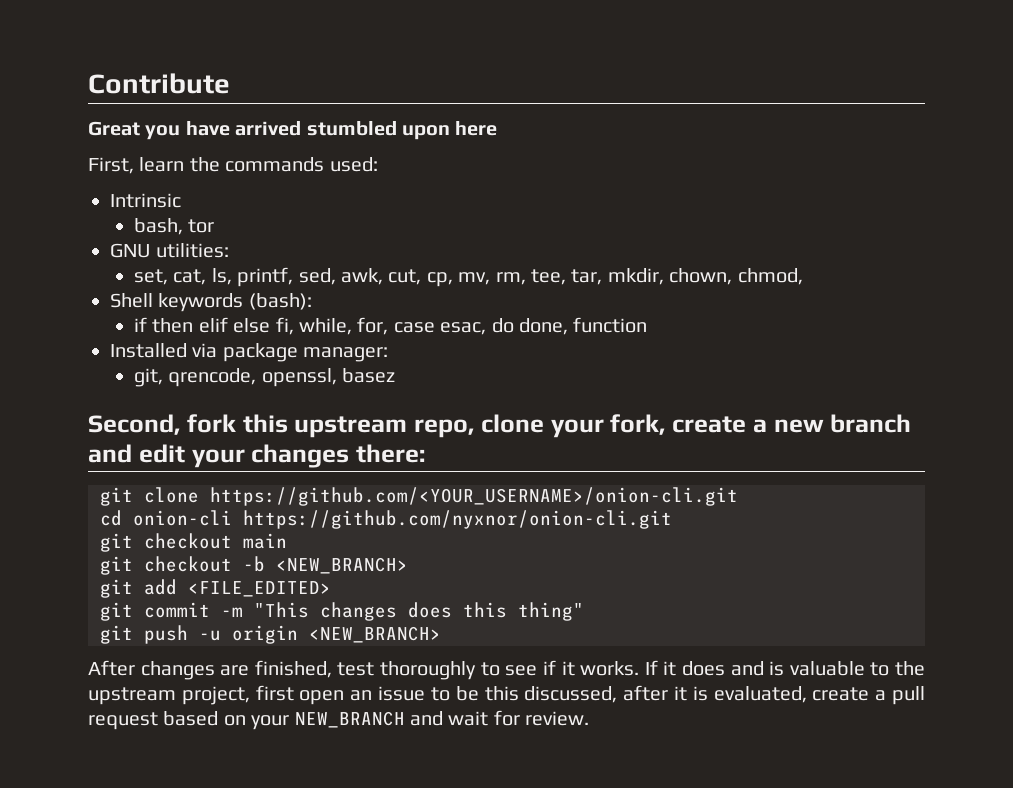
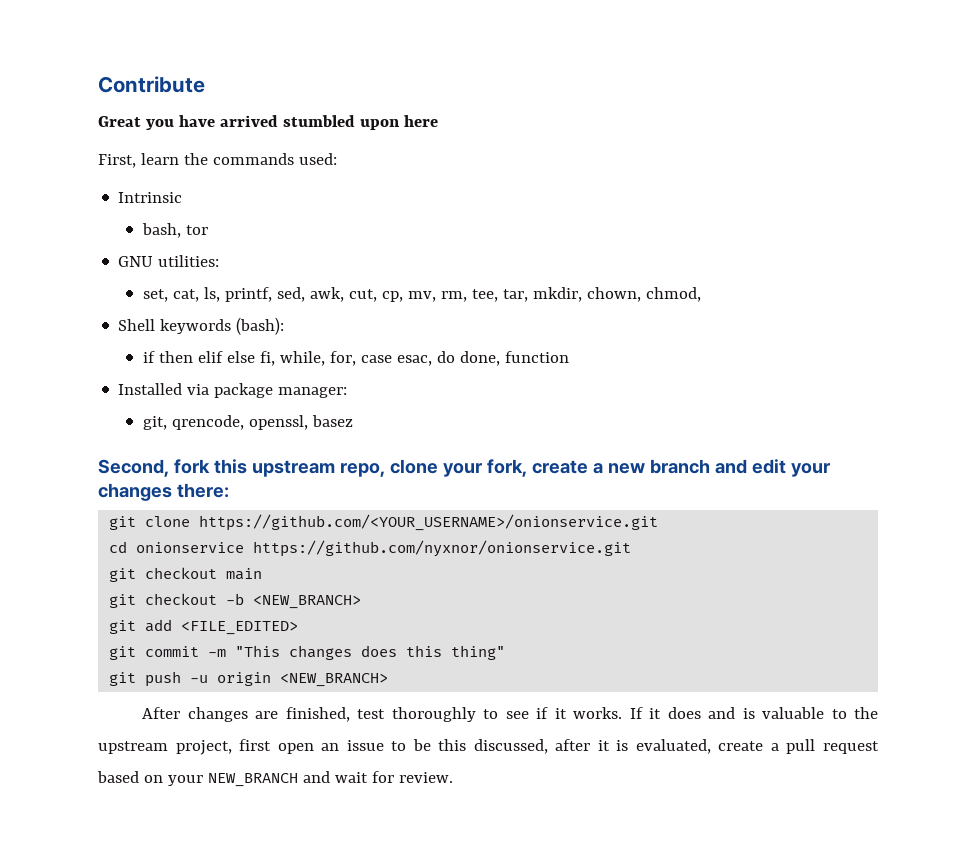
[210,487,738,506] https://github.com/<YOUR_USERNAME>/onion-cli.git -> [199,514,659,531] https://github.com/<YOUR_USERNAME>/onionservice.git
[133,510,672,529] onion-cli https://github.com/nyxnor/onion-cli.git -> [136,540,632,557] onionservice https://github.com/nyxnor/onionservice.git

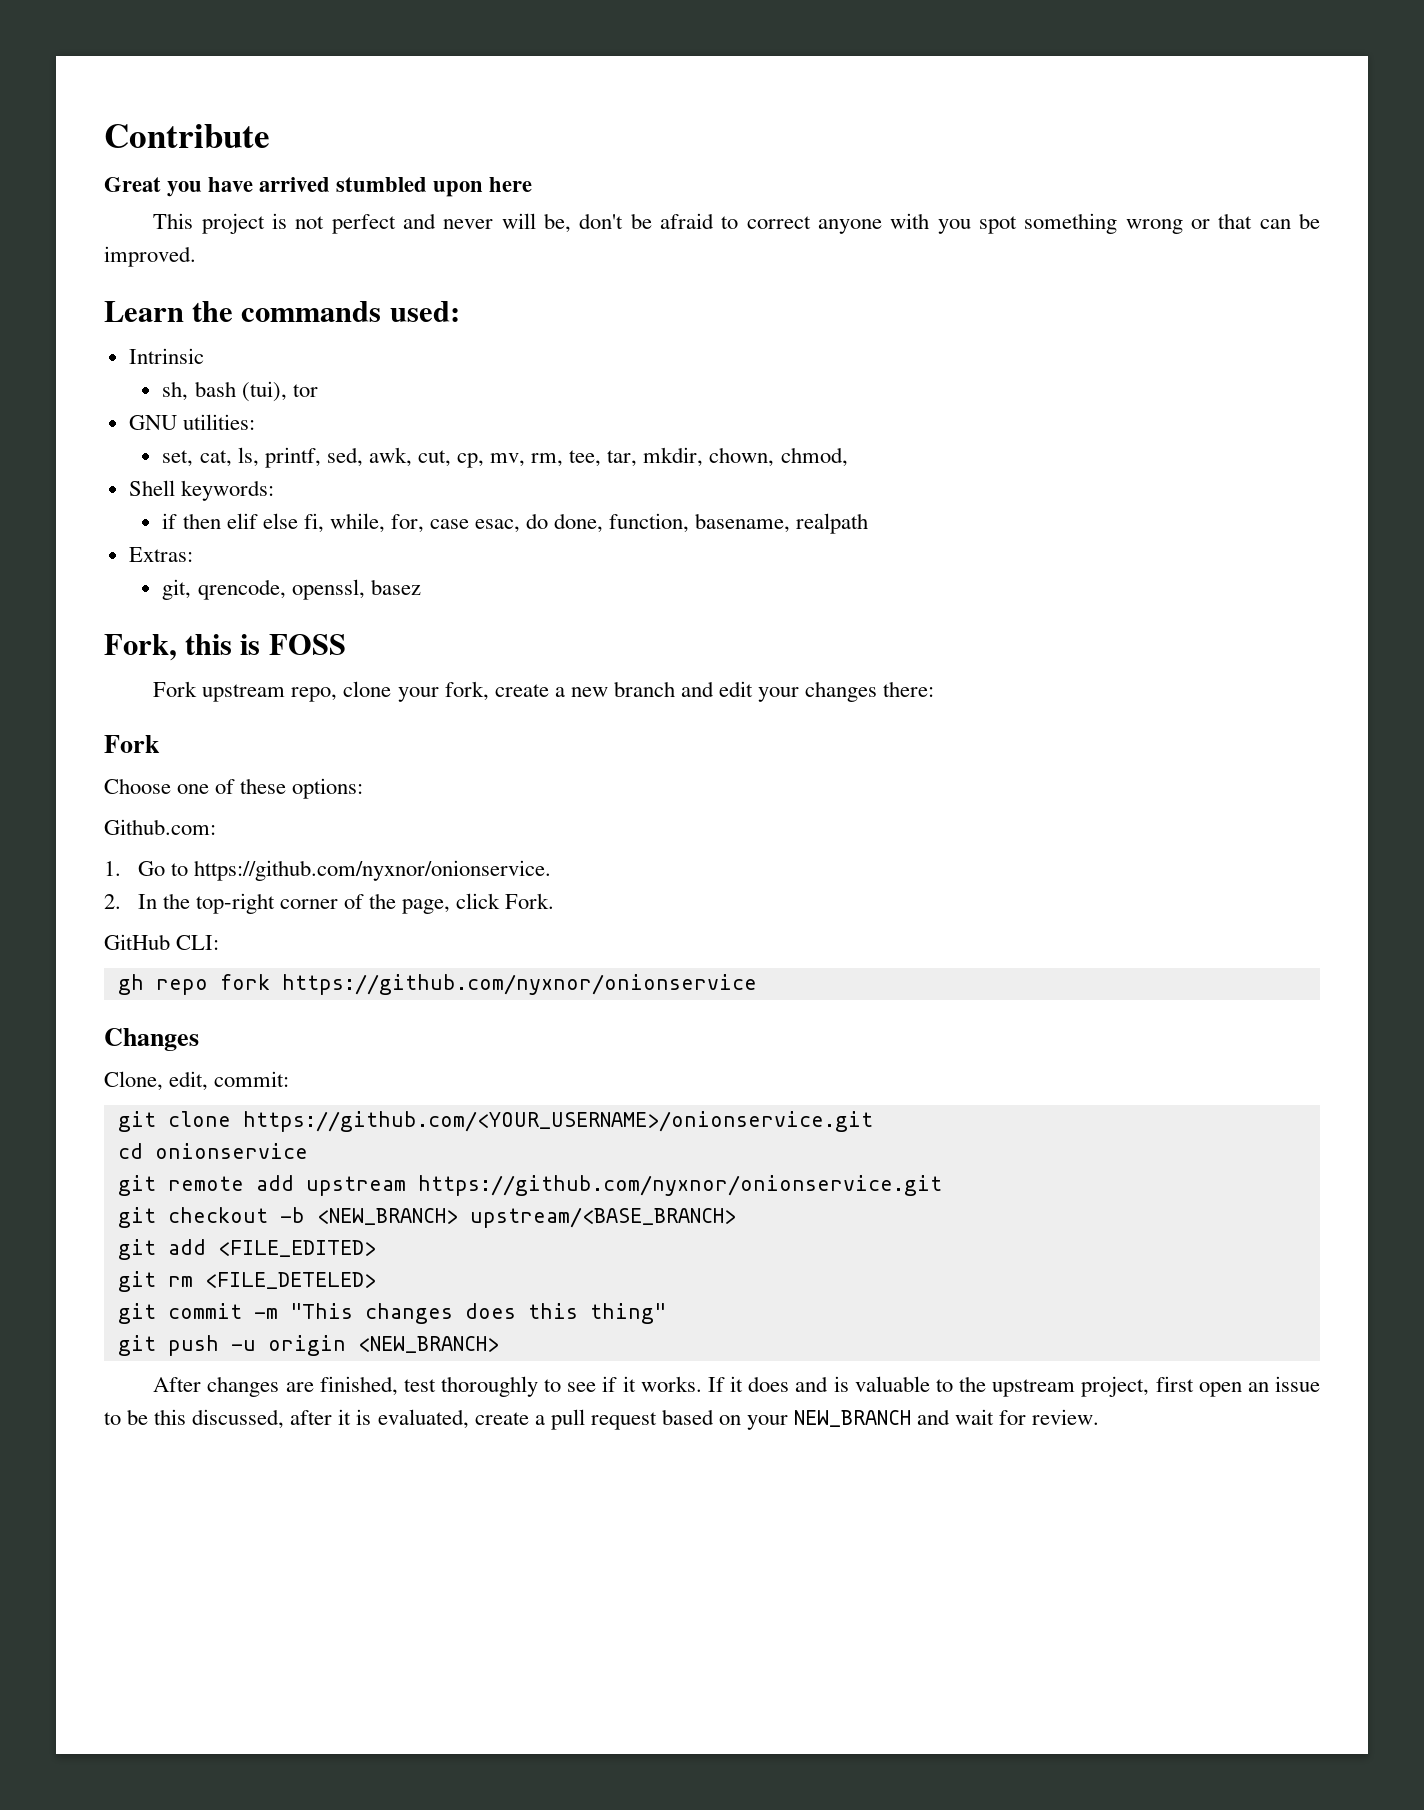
[98,153,179,168] First, learn -> [153,213,1320,234] [104,246,196,267] [104,301,184,322] This project is not perfect and never will be, don't be afraid to correct anyone with you spot something wrong or that can be improved. // Learn
[141,223,181,238] bash, -> [162,381,287,402] sh, bash (tui),
[160,317,285,335] keywords (bash): -> [180,480,274,501] keywords:
[504,351,569,363] [118,383,348,398] function // Installed via package manager: -> [609,513,869,534] [128,547,193,562] function, basename, realpath // Extras:
[98,459,247,477] Second, fork this -> [104,634,346,661] [153,681,198,697] Fork, this is FOSS // Fork
(229, 490) none -> [104,735,160,753] [104,778,364,799] [104,819,216,835] [104,860,551,881] [104,893,555,914] [104,934,220,950] [117,974,757,995] [104,1028,199,1051] [104,1071,290,1091] // Fork // Choose one of these options: // Github.com: // 1. Go to https://github.com/nyxnor/onionservice. // 2. In the top-right corner of the page, click Fork. // GitHub CLI: // gh repo fork https://github.com/nyxnor/onionservice // Changes // Clone, edit, commit:
[253,540,632,557] [109,567,263,582] https://github.com/nyxnor/onionservice.git // git checkout main -> [117,1175,942,1196] // git remote add upstream https://github.com/nyxnor/onionservice.git
(362, 602) none -> [469,1207,736,1228] upstream/<BASE_BRANCH>
(299, 628) none -> [117,1271,376,1292] // git rm <FILE_DETELED>

